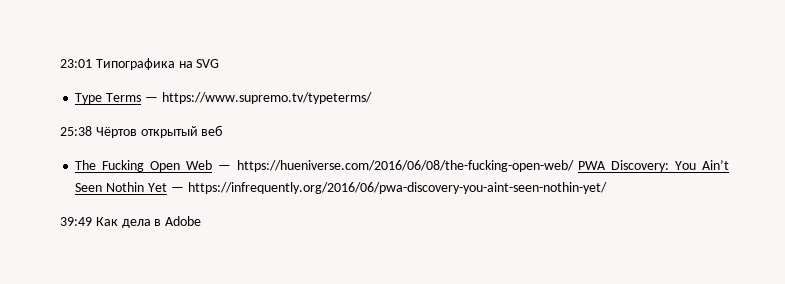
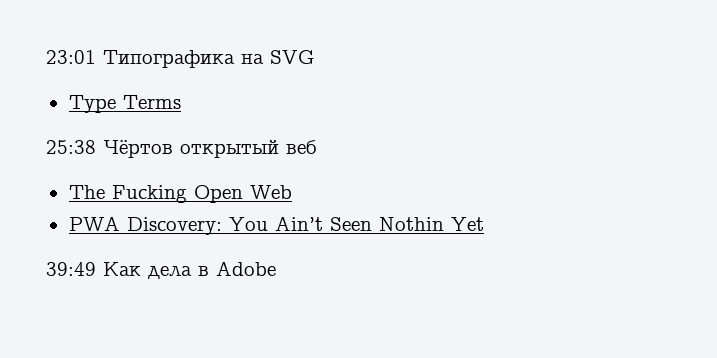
[144,92,372,104] — https://www.supremo.tv/typeterms/ -> (181, 102) none
[217,160,574,172] — https://hueniverse.com/2016/06/08/the-fucking-open-web/ -> (292, 192) //
[170,182,607,194] — https://infrequently.org/2016/06/pwa-discovery-you-aint-seen-nothin-yet/ -> (484, 224) none

